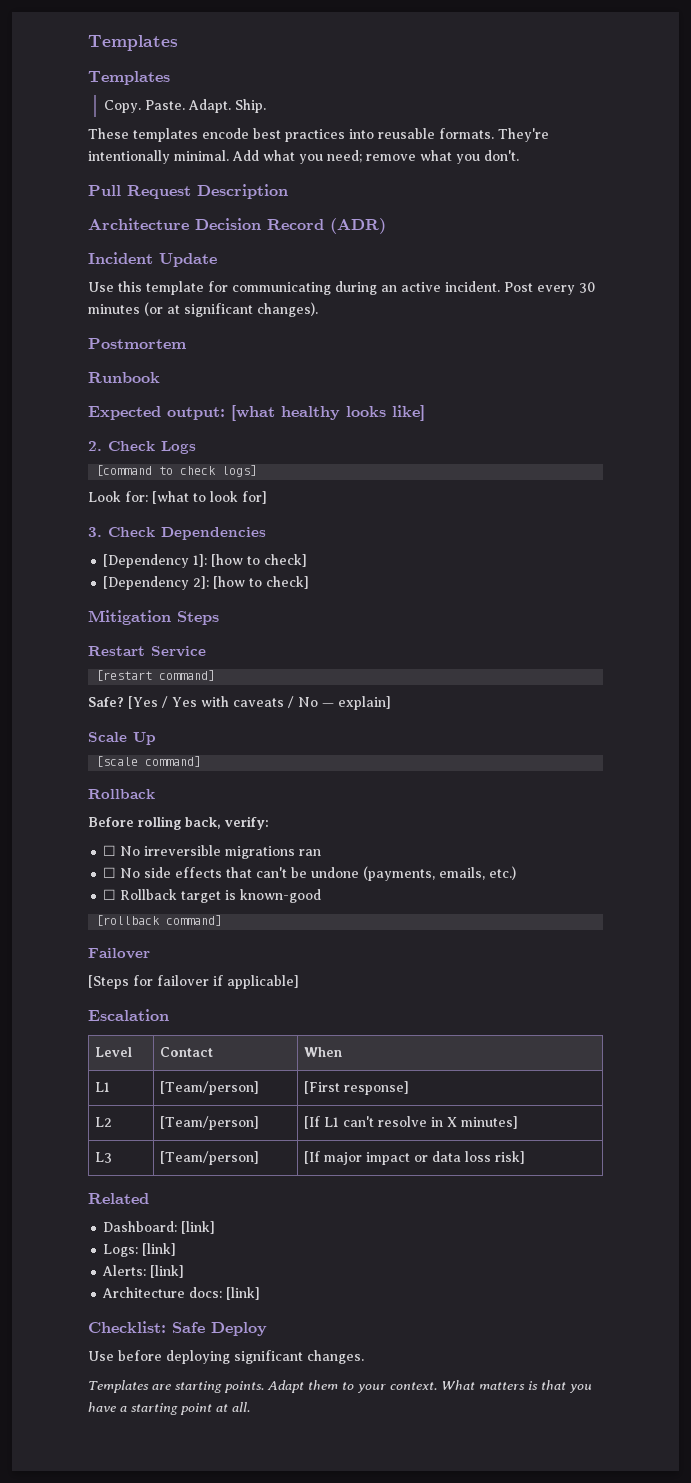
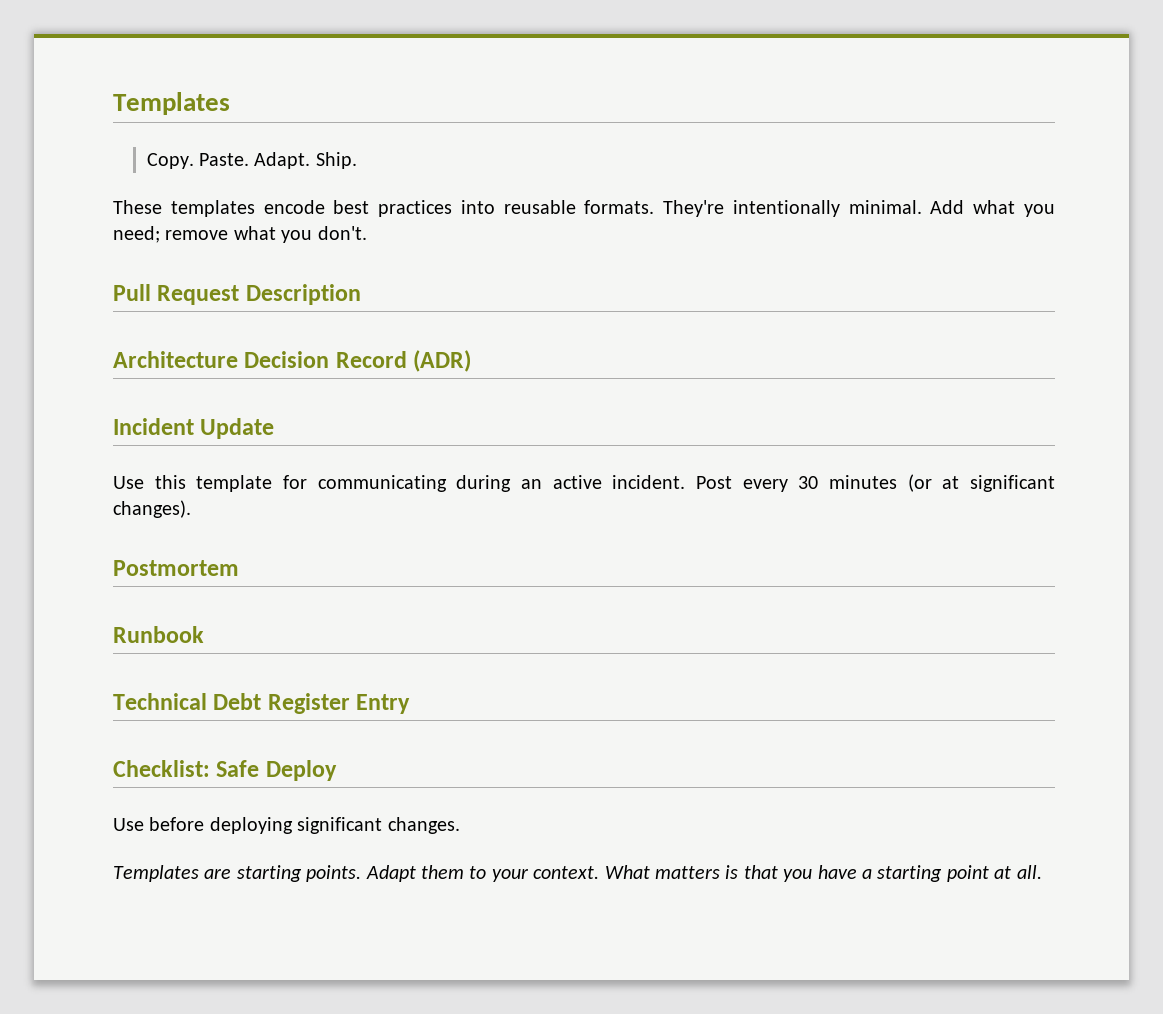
[88,35,178,51] [88,71,170,85] Templates // Templates -> [113,92,230,115] Templates
[88,405,425,421] [88,441,196,454] [96,465,258,477] [88,491,267,504] [88,527,266,540] [103,554,308,568] [103,576,310,590] [88,610,219,625] [88,646,206,657] [96,670,216,681] [88,696,391,710] [88,732,156,745] [96,756,202,767] [88,789,155,799] [88,816,269,830] [103,845,322,859] [103,866,517,881] [103,889,322,903] [96,915,223,926] [88,948,150,959] [88,975,299,989] [88,1009,169,1021] [94,1047,132,1057] [159,1047,213,1057] [303,1047,342,1057] [94,1082,110,1092] [159,1081,259,1095] [303,1081,409,1095] [94,1117,112,1127] [159,1116,259,1130] [303,1116,518,1129] [94,1152,112,1163] [159,1151,259,1165] [303,1151,525,1165] [88,1193,149,1204] [103,1221,216,1234] [103,1243,177,1257] [102,1265,185,1278] [102,1287,261,1300] Expected output: [what healthy looks like] // 2. Check Logs // [command to check logs] // Look for: [what to look for] // 3. Check Dependencies // [Dependency 1]: [how to check] // [Dependency 2]: [how to check] // Mitigation Steps // Restart Service // [restart command] // Safe? [Yes / Yes with caveats / No — explain] // Scale Up // [scale command] // Rollback // Before rolling back, verify: // ☐ No irreversible migrations ran // ☐ No side effects that can't be undone (payments, emails, etc.) // ☐ Rollback target is known-good // [rollback command] // Failover // [Steps for failover if applicable] // Escalation // Level | Contact | When // L1 | [Team/person] | [First response] // L2 | [Team/person] | [If L1 can't resolve in X minutes] // L3 | [Team/person] | [If major impact or data loss risk] // Related // Dashboard: [link] // Logs: [link] // Alerts: [link] // Architecture docs: [link] -> [113,693,411,714] Technical Debt Register Entry

